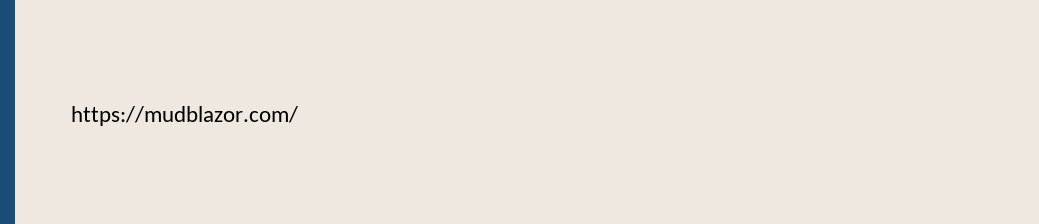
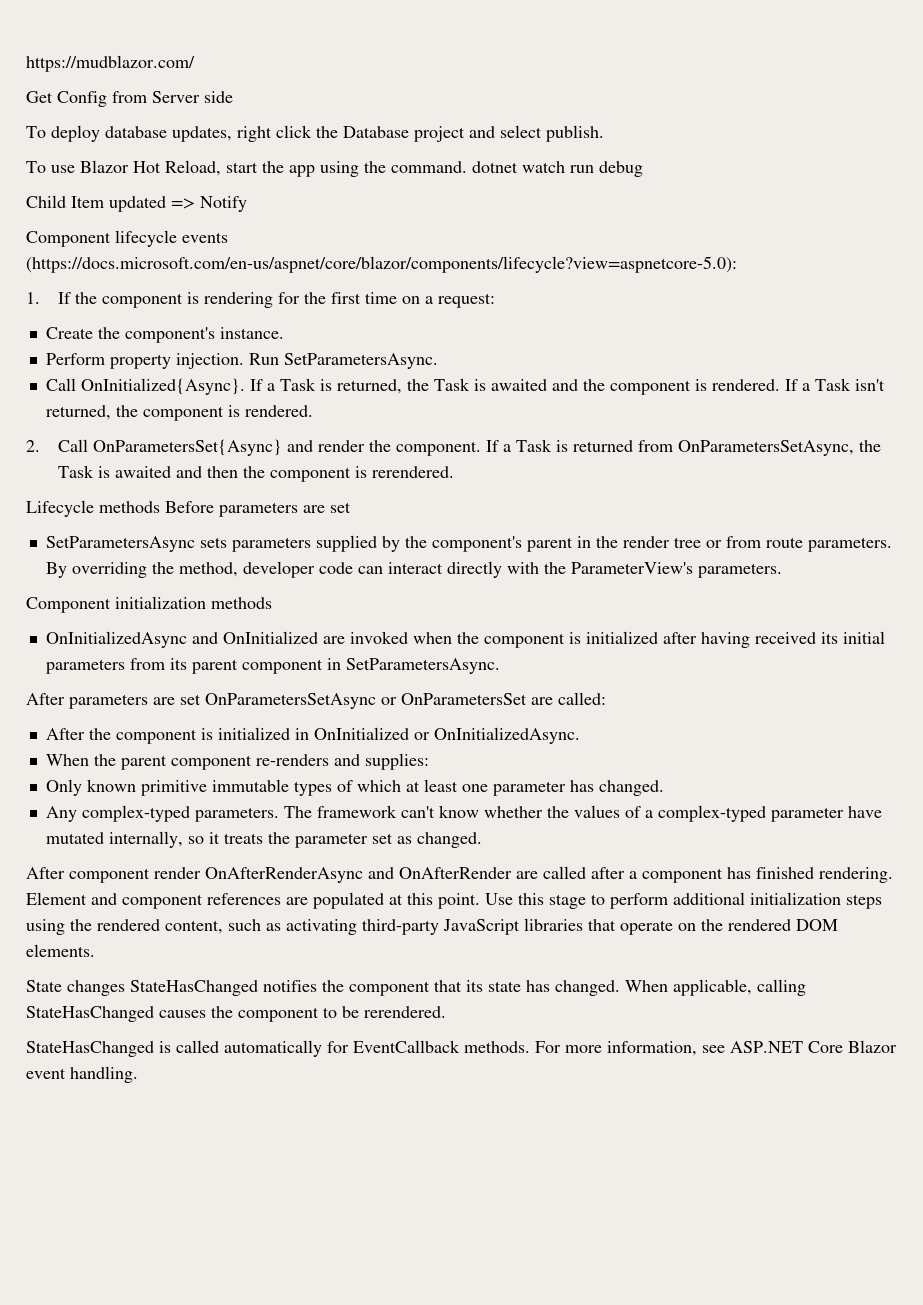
(298, 116) none -> [26,91,233,107] [26,125,604,142] [26,160,643,177] [26,195,247,212] [26,230,228,247] [26,256,737,273] [26,292,495,308] [45,327,284,343] [45,353,438,369] [45,378,885,395] [45,405,313,421] [26,439,881,456] [57,465,454,482] [26,500,351,517] [45,535,892,552] [45,561,782,578] [26,596,272,613] [45,631,885,648] [45,658,500,674] [26,692,606,709] [45,727,580,744] [45,753,429,770] [45,779,664,796] [45,805,882,822] [45,831,482,848] [26,866,893,883] [26,892,882,909] [26,918,838,935] [26,944,95,957] [26,979,806,996] [26,1006,446,1022] [26,1040,897,1057] [26,1066,138,1083] // Get Config from Server side // To deploy database updates, right click the Database project and select publish. // To use Blazor Hot Reload, start the app using the command. dotnet watch run debug // Child Item updated => Notify // Component lifecycle events (https://docs.microsoft.com/en-us/aspnet/core/blazor/components/lifecycle?view=aspnetcore-5.0): // 1. If the component is rendering for the first time on a request: // Create the component's instance. // Perform property injection. Run SetParametersAsync. // Call OnInitialized{Async}. If a Task is returned, the Task is awaited and the component is rendered. If a Task isn't returned, the component is rendered. // 2. Call OnParametersSet{Async} and render the component. If a Task is returned from OnParametersSetAsync, the Task is awaited and then the component is rerendered. // Lifecycle methods Before parameters are set // SetParametersAsync sets parameters supplied by the component's parent in the render tree or from route parameters. By overriding the method, developer code can interact directly with the ParameterView's parameters. // Component initialization methods // OnInitializedAsync and OnInitialized are invoked when the component is initialized after having received its initial parameters from its parent component in SetParametersAsync. // After parameters are set OnParametersSetAsync or OnParametersSet are called: // After the component is initialized in OnInitialized or OnInitializedAsync. // When the parent component re-renders and supplies: // Only known primitive immutable types of which at least one parameter has changed. // Any complex-typed parameters. The framework can't know whether the values of a complex-typed parameter have mutated internally, so it treats the parameter set as changed. // After component render OnAfterRenderAsync and OnAfterRender are called after a component has finished rendering. Element and component references are populated at this point. Use this stage to perform additional initialization steps using the rendered content, such as activating third-party JavaScript libraries that operate on the rendered DOM elements. // State changes StateHasChanged notifies the component that its state has changed. When applicable, calling StateHasChanged causes the component to be rerendered. // StateHasChanged is called automatically for EventCallback methods. For more information, see ASP.NET Core Blazor event handling.

